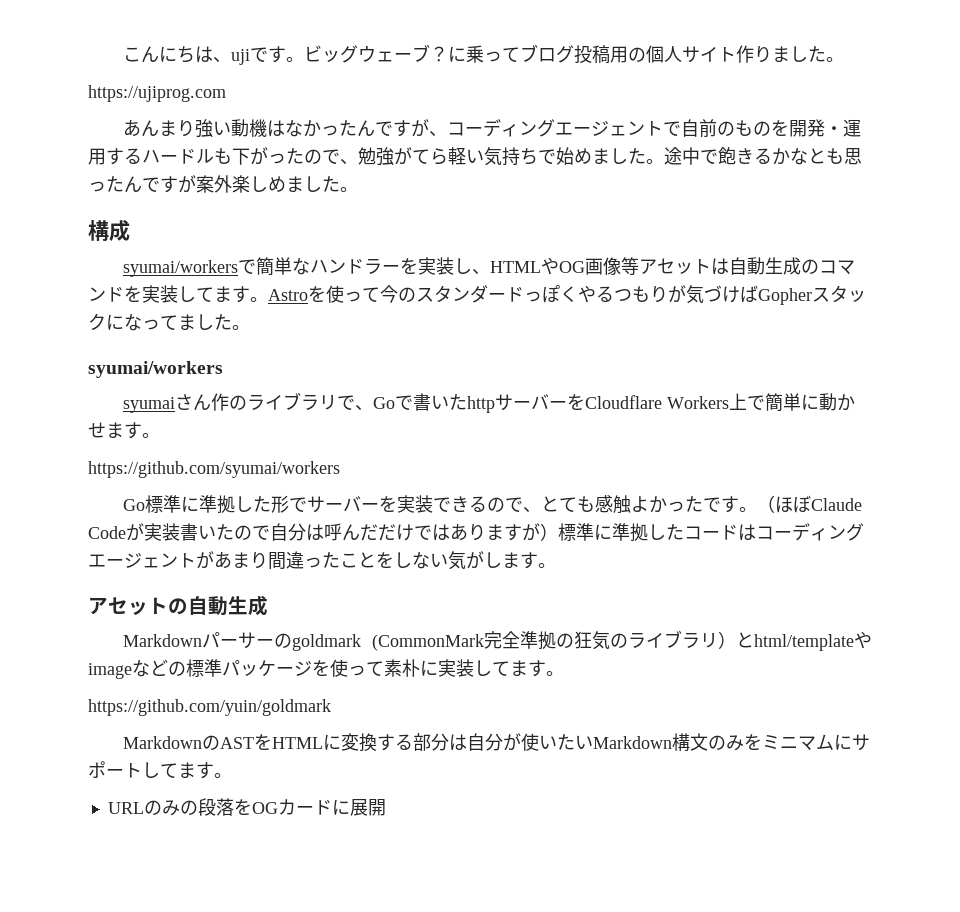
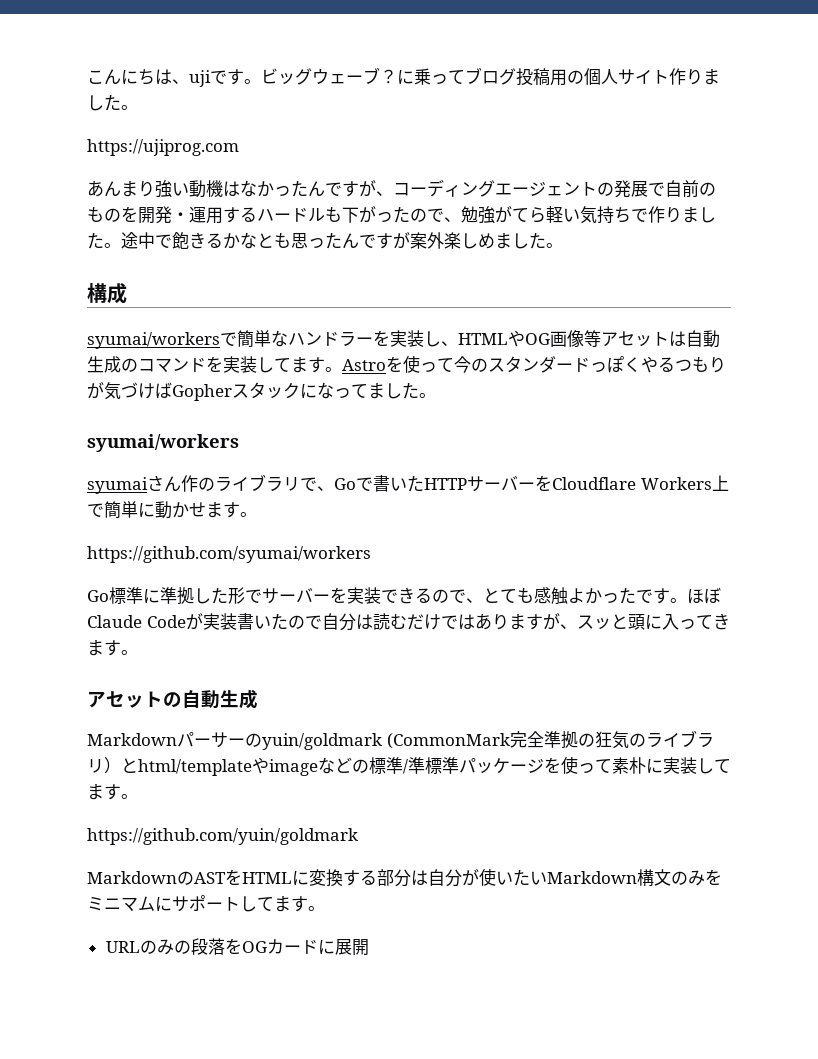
(663, 128) none -> [597,180,648,198] の発展
[556,147,592,165] 始め -> [648,206,682,223] 作り
[466,396,495,413] http -> [424,478,467,490] HTTP
[756,495,775,513] （ -> (687, 600) none
[324,523,378,541] 呼んだ -> [372,613,407,630] 読む
[540,523,864,542] [88,551,502,570] ）標準に準拠したコードはコーディングエージェントがあまり間違ったことをしない気がし -> [559,613,730,630] 、スッと頭に入ってき
[291,634,361,651] goldmark -> [262,733,382,750] yuin/goldmark
(222, 668) none -> [403,757,459,774] /準標準

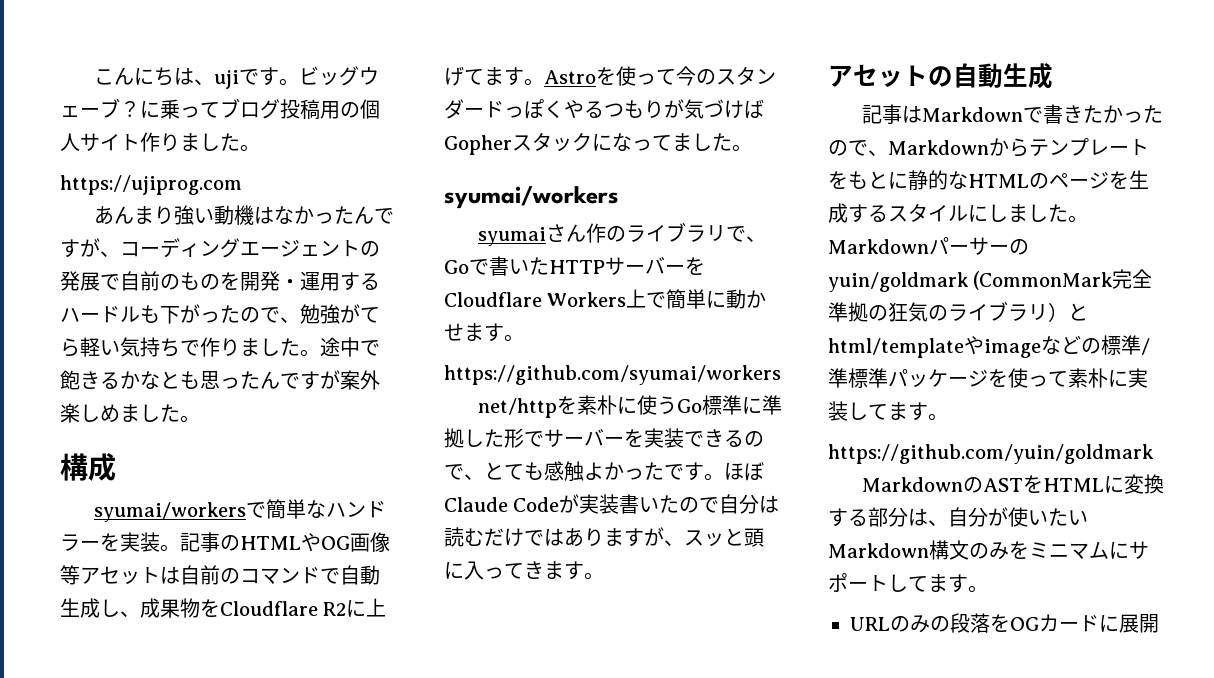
[424,331,458,347] し、 -> [160,532,240,552] 。記事の
[703,330,720,348] [87,356,121,373] 動生成 -> [200,565,220,585] 前
[206,356,274,373] を実装し -> [320,565,380,585] [60,598,387,618] [444,66,464,86] で自動生成し、成果物をCloudflare R2に上げ
(371, 554) none -> [478,395,678,418] net/httpを素朴に使う
(258, 699) none -> [862,104,1164,124] [828,138,1149,157] [828,170,1149,190] [828,203,1088,223] 記事はMarkdownで書きたかったので、Markdownからテンプレートをもとに静的なHTMLのページを生成するスタイルにしました。
(428, 878) none -> [928,520,948,526] 、

